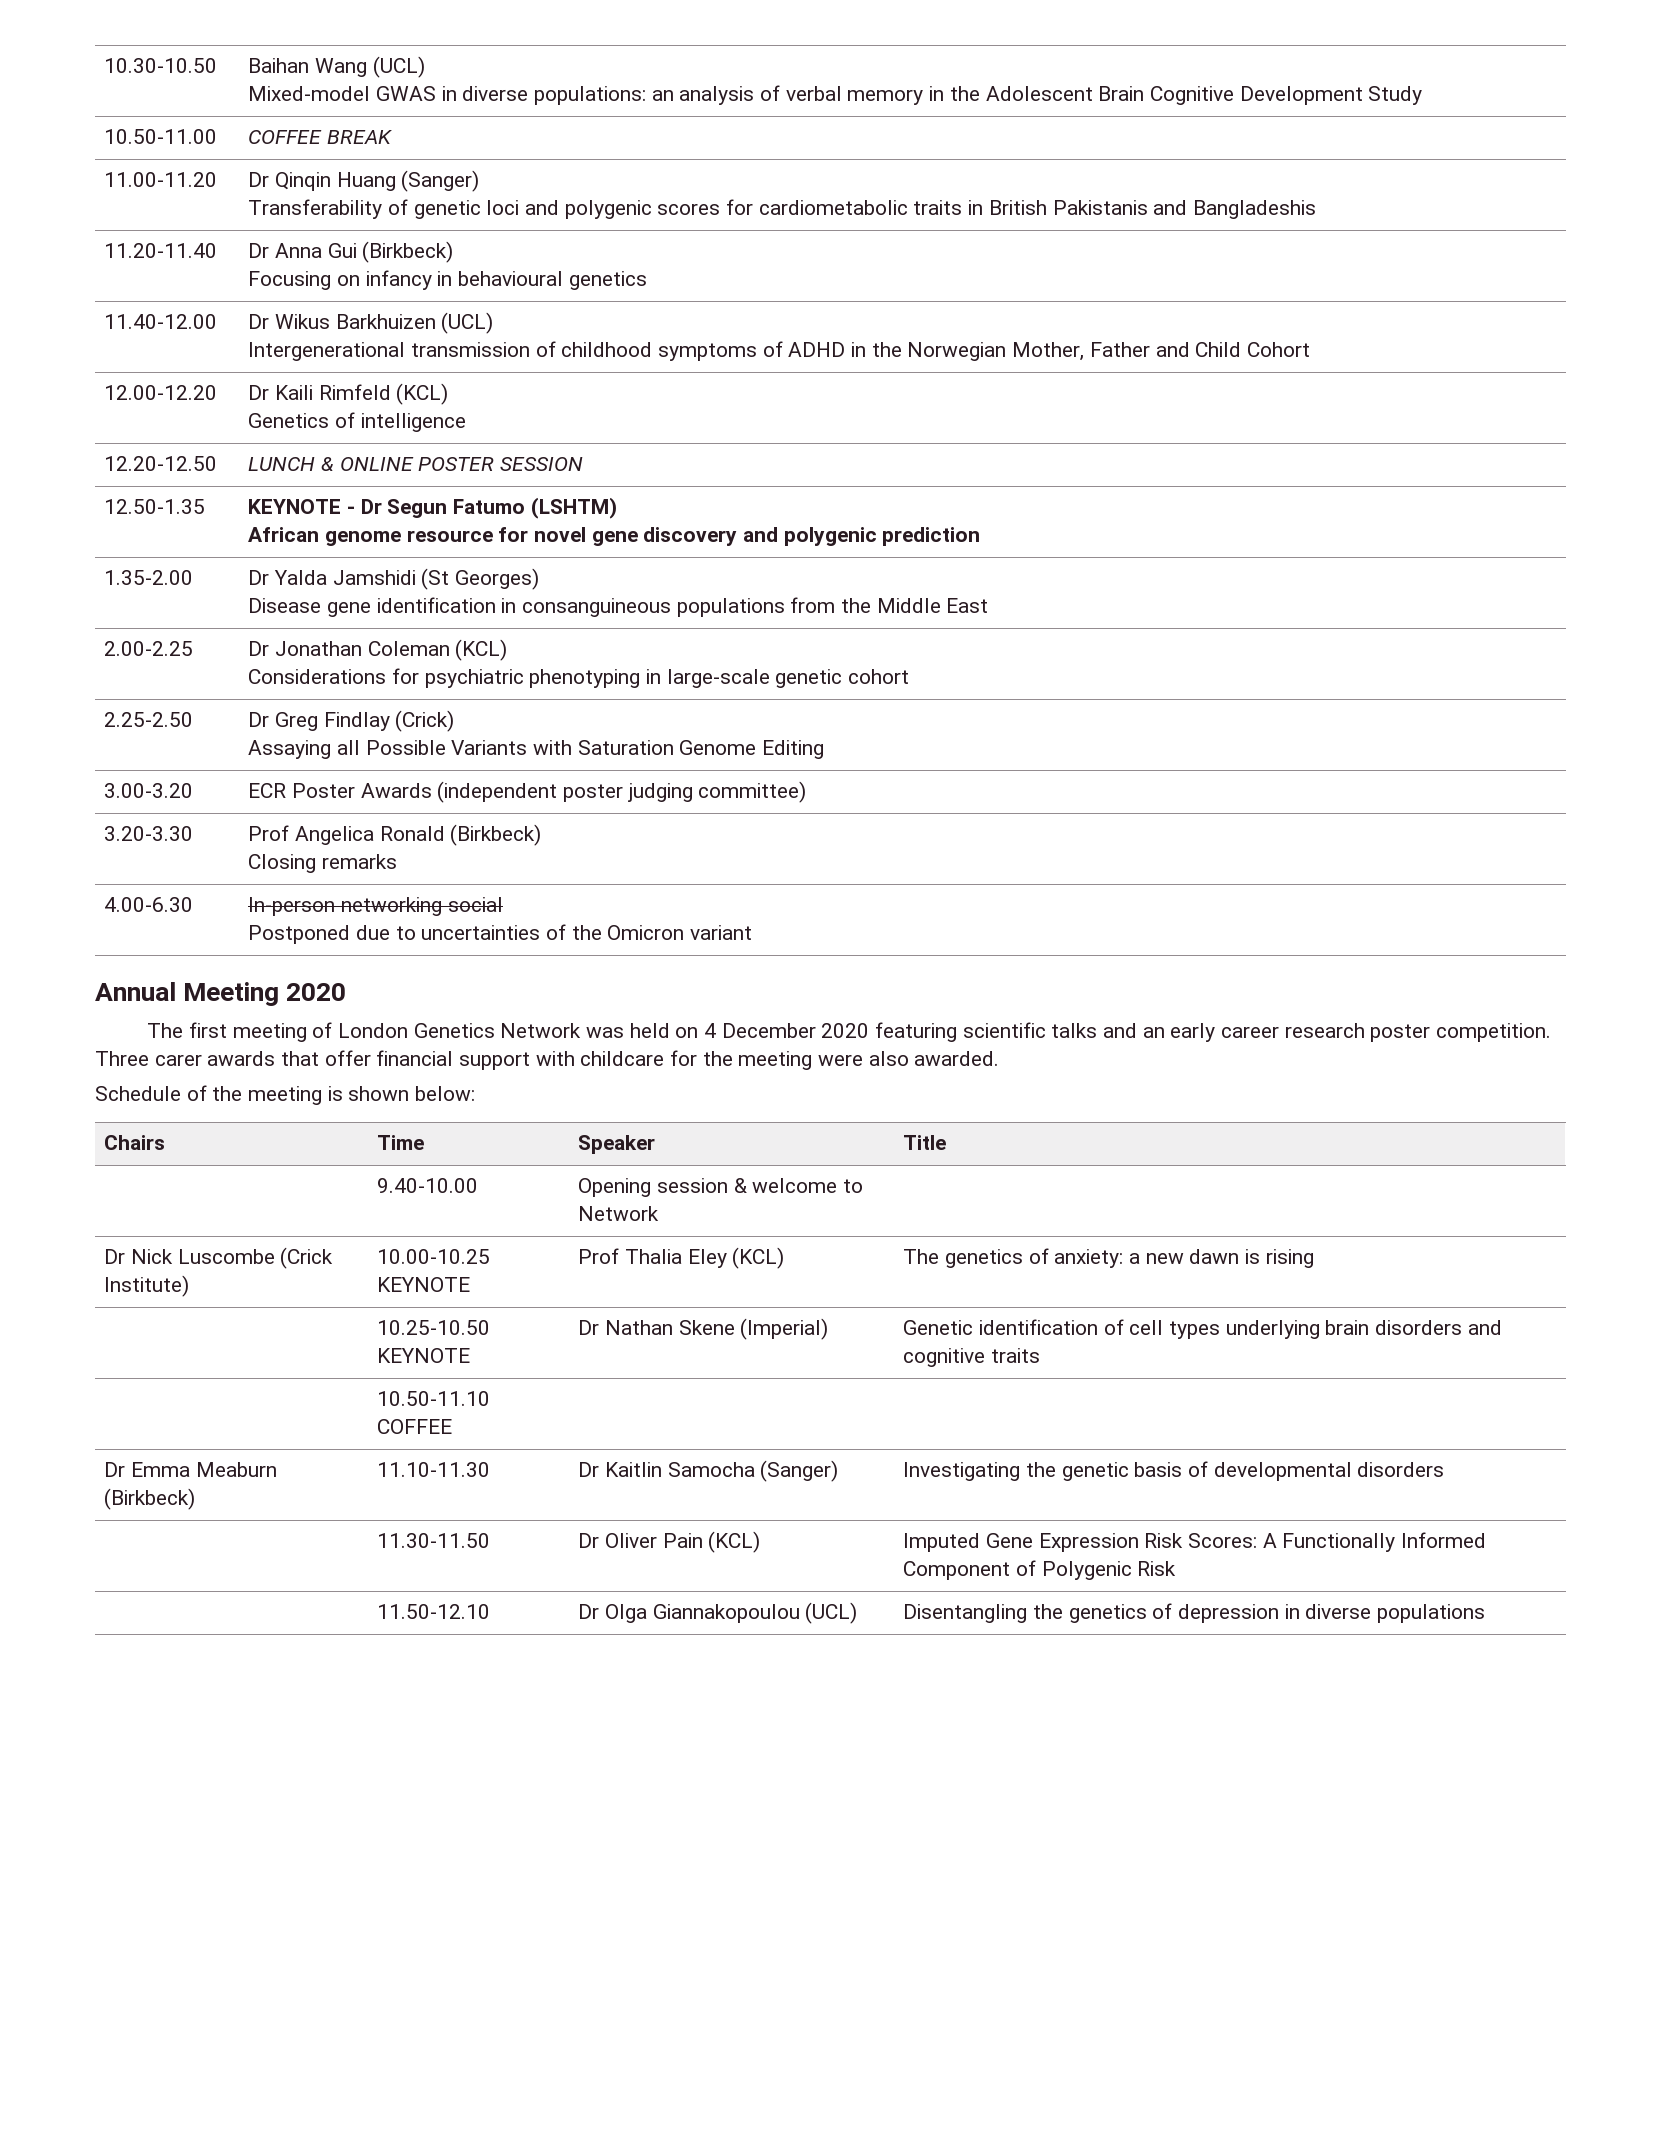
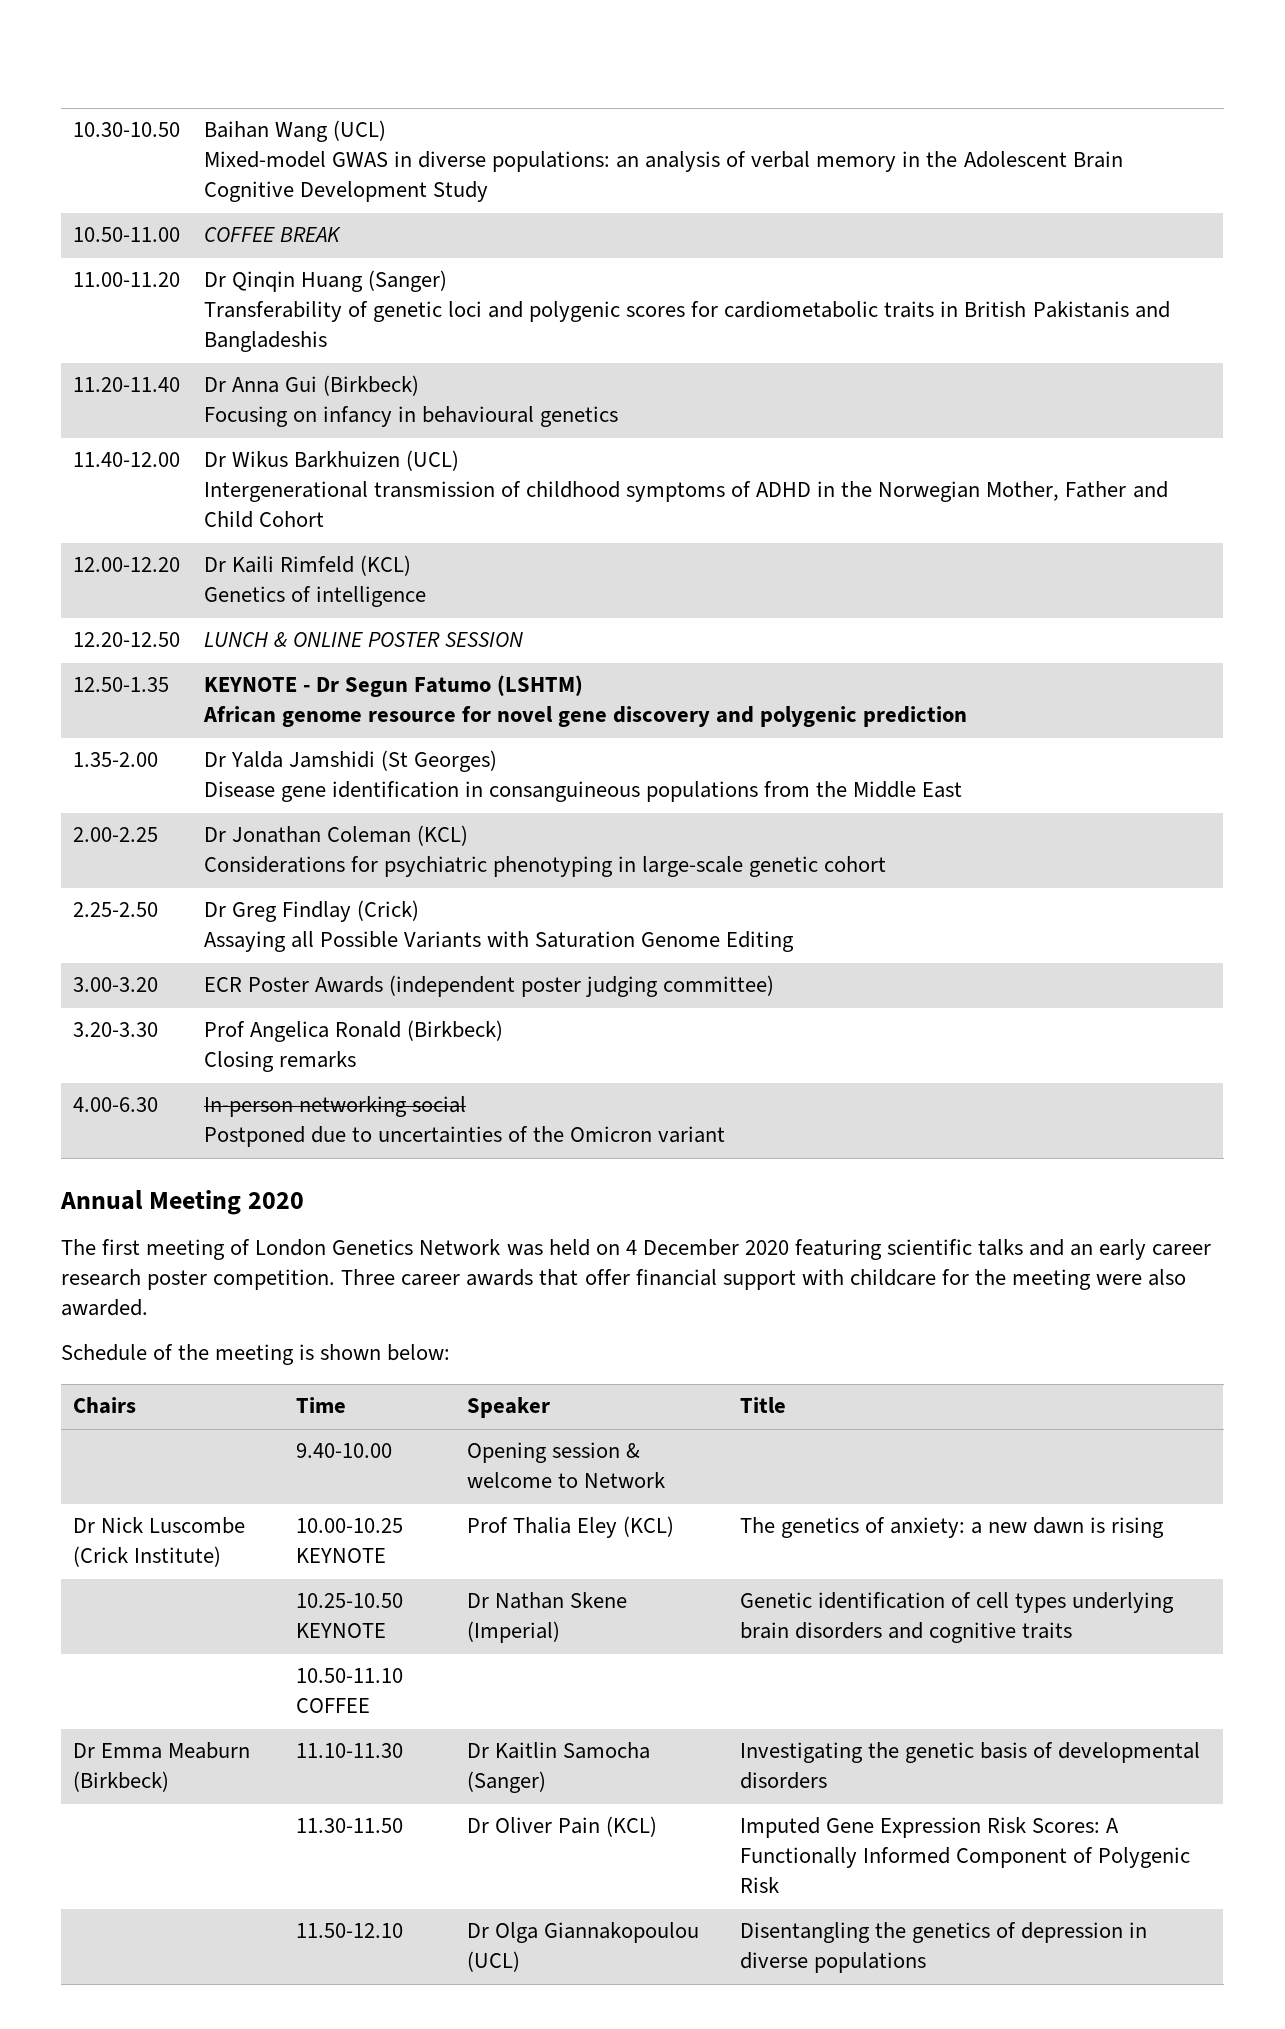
[154,1054,202,1066] carer -> [401,1274,461,1286] career

